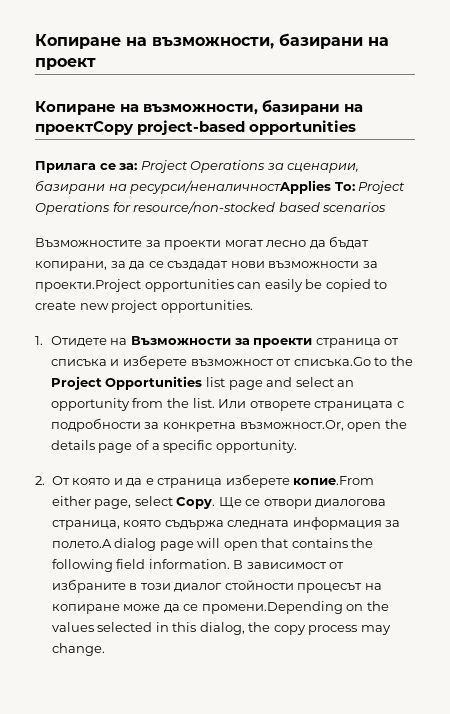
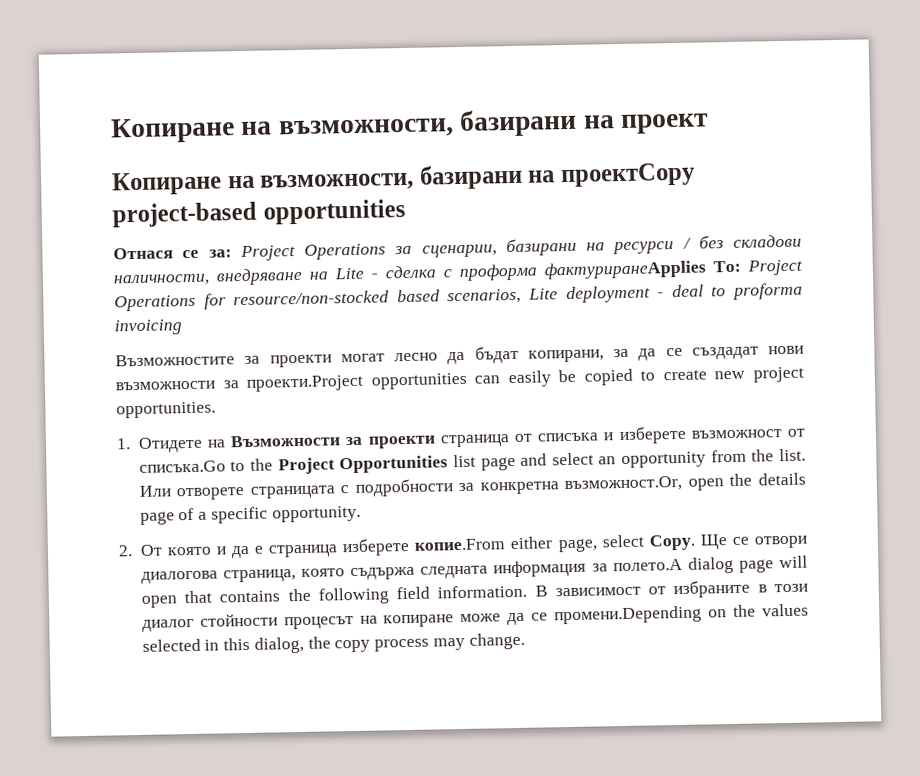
[35,161,96,173] Прилага -> [113,247,173,260] Отнася
[130,180,332,194] ресурси/неналичностApplies -> [612,234,802,255] [113,260,706,287] ресурси / без складови наличности, внедряване на Lite - сделка с проформа фактуриранеApplies
[322,202,387,212] scenarios -> [447,282,804,305] [114,319,182,336] scenarios, Lite deployment - deal to proforma invoicing

